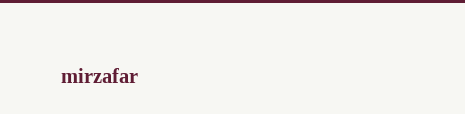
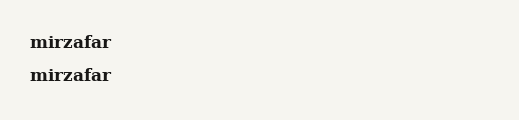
[61,68,138,83] mirzafar -> [30,35,112,48] [30,68,112,81] mirzafar // mirzafar

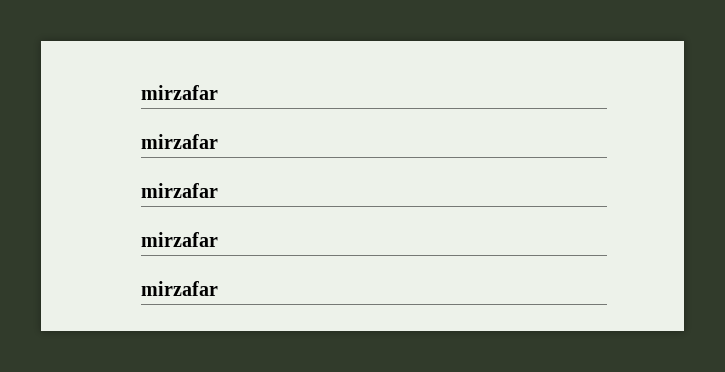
[30,35,112,48] [30,68,112,81] mirzafar // mirzafar -> [141,85,218,100] [141,134,218,149] [141,183,218,198] [141,232,218,247] [141,281,218,296] mirzafar // mirzafar // mirzafar // mirzafar // mirzafar

